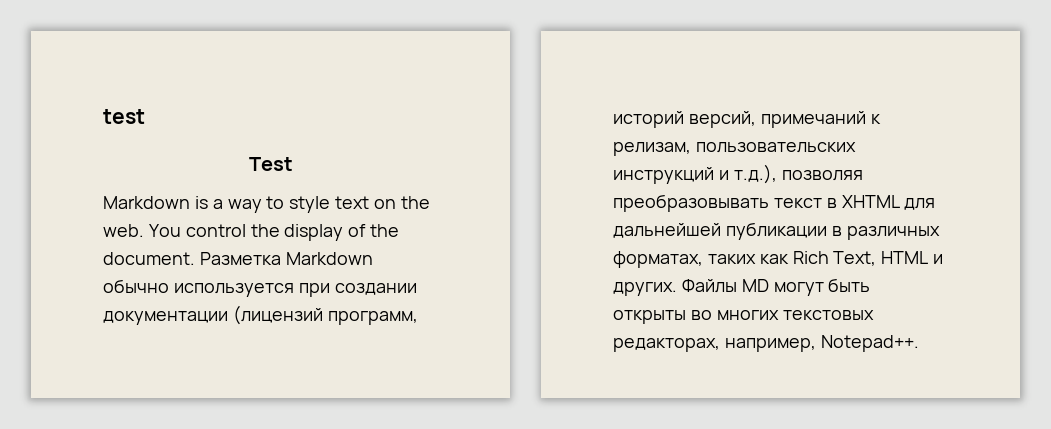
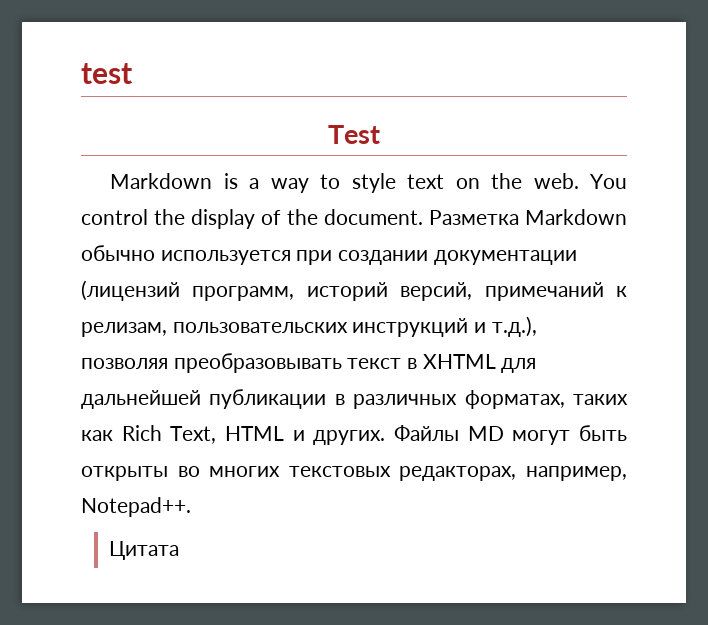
(919, 343) none -> [109,541,180,560] // Цитата

